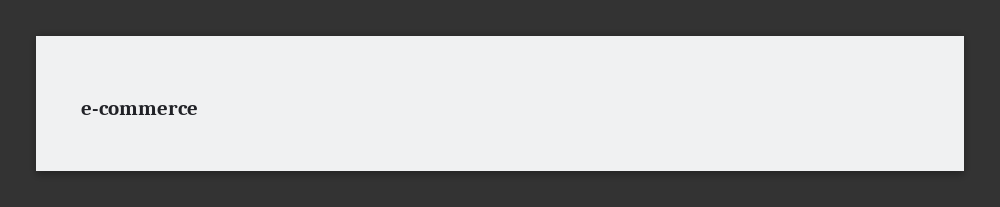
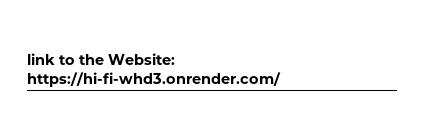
[81,104,198,115] e-commerce -> [27,53,175,65] [27,72,281,87] link to the Website: https://hi-fi-whd3.onrender.com/

